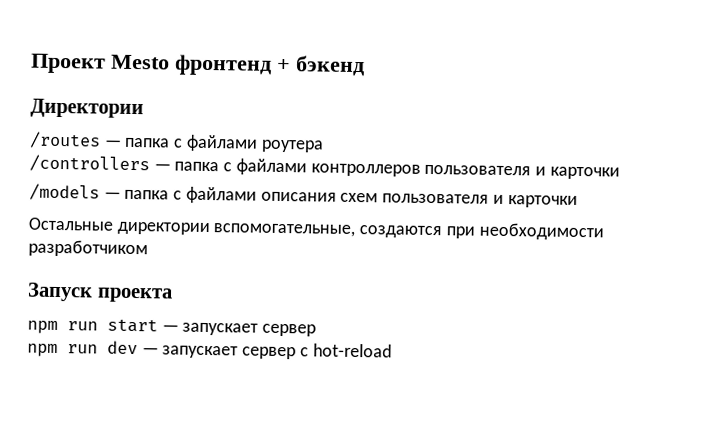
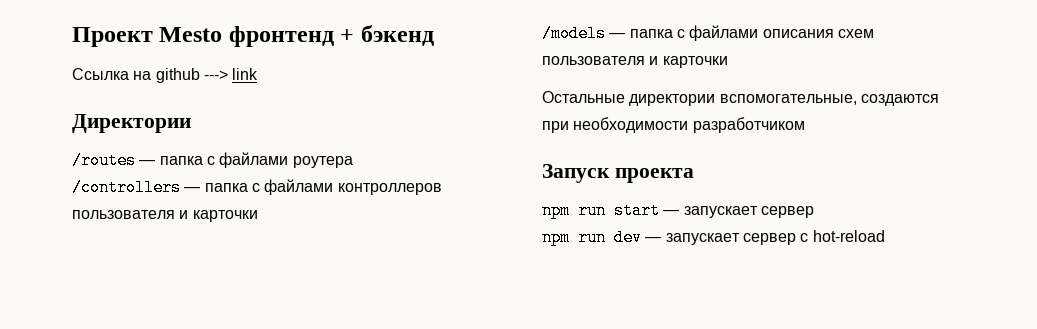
(365, 66) none -> [72,68,259,83] // Ссылка на github ---> link

